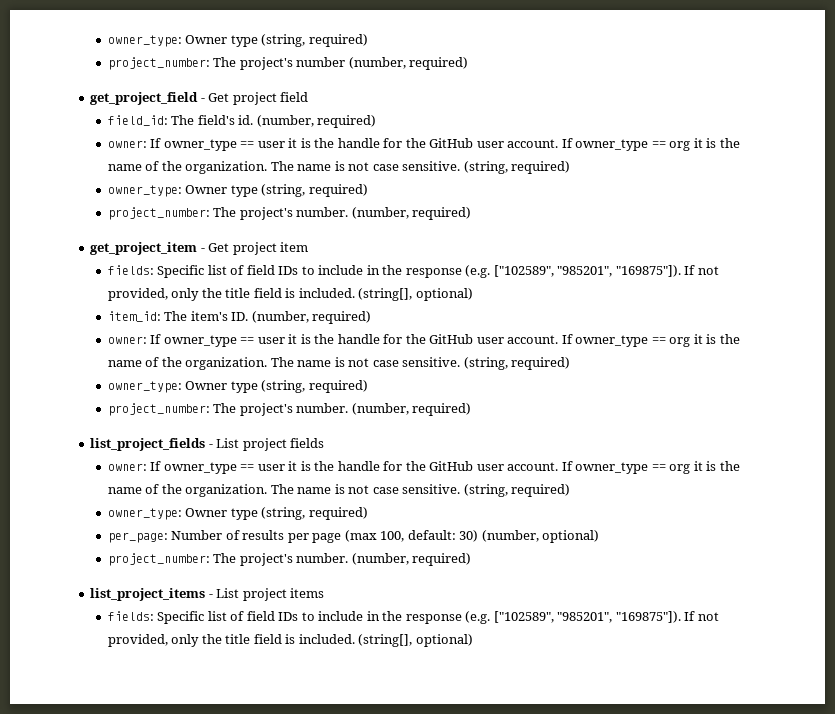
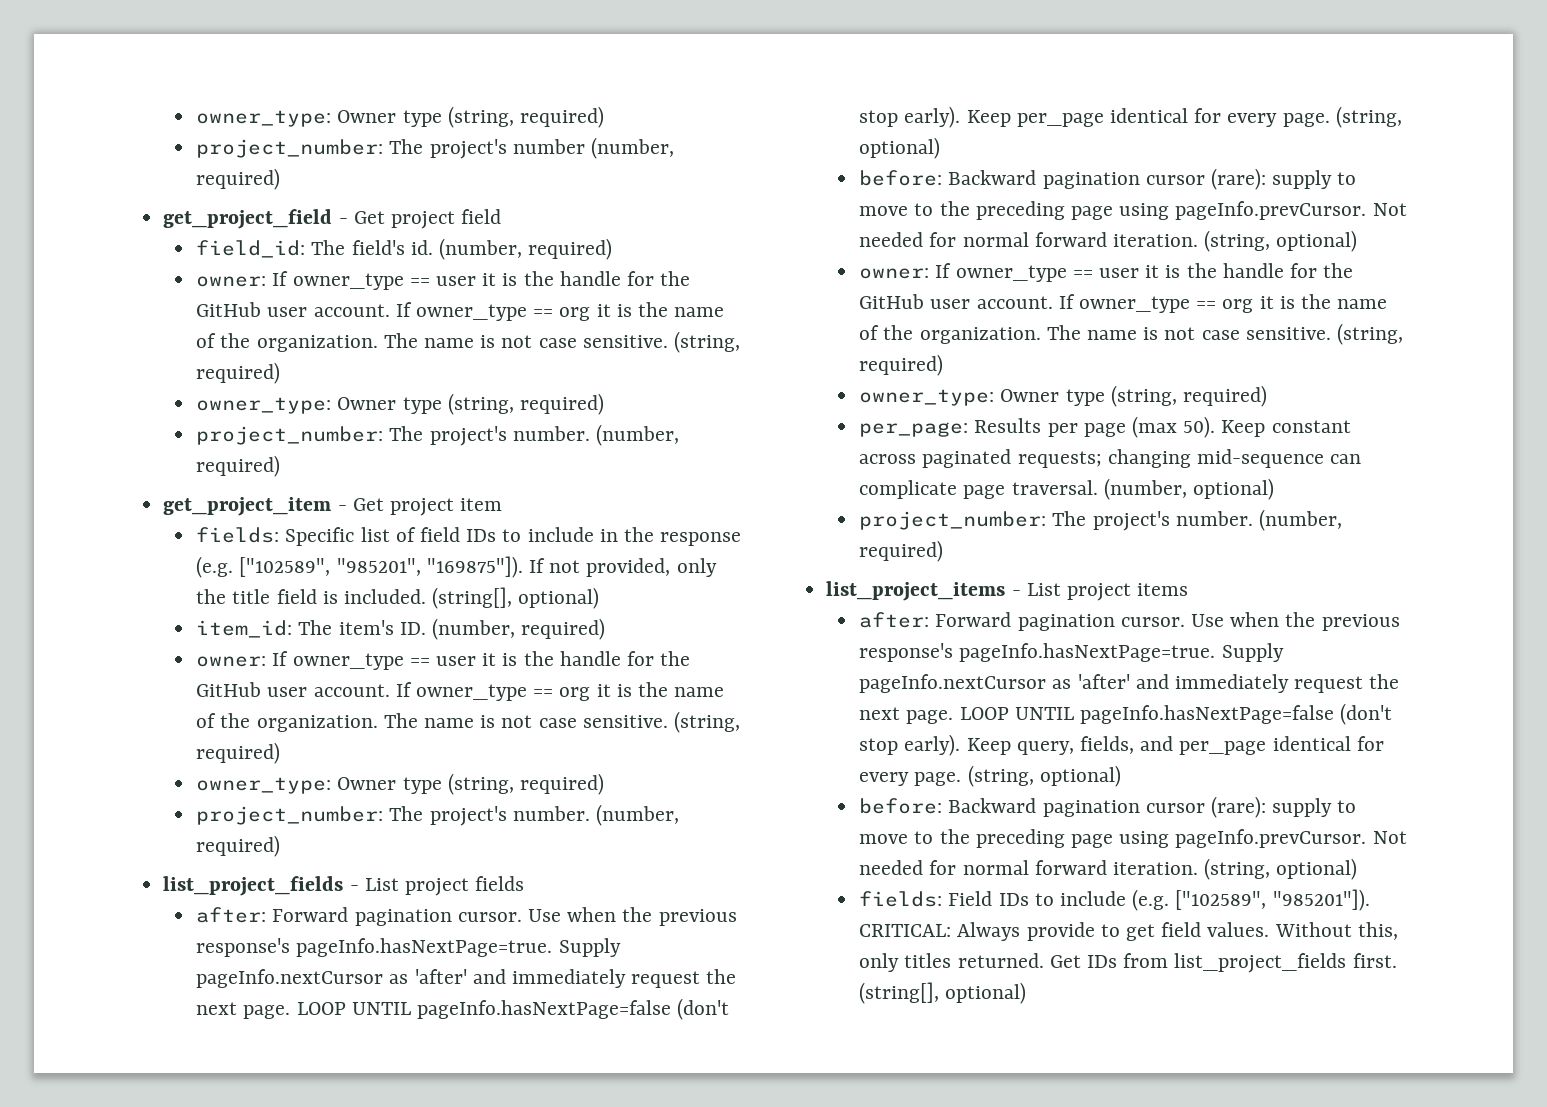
(325, 443) none -> [196,907,737,926] [196,938,621,957] [196,969,737,988] [196,998,730,1020] [859,106,1402,128] [859,137,941,159] [859,168,1357,190] [859,201,1407,220] [859,230,1358,252] // after: Forward pagination cursor. Use when the previous response's pageInfo.hasNextPage=true. Supply pageInfo.nextCursor as 'after' and immediately request the next page. LOOP UNTIL pageInfo.hasNextPage=false (don't stop early). Keep per_page identical for every page. (string, optional) // before: Backward pagination cursor (rare): supply to move to the preceding page using pageInfo.prevCursor. Not needed for normal forward iteration. (string, optional)
[171,530,479,543] Number of results per page (max 100, default: 30) -> [974,416,1351,438] [859,449,1362,468] [859,480,1098,499] Results per page (max 50). Keep constant across paginated requests; changing mid-sequence can complicate page traversal.
[107,611,719,624] [107,634,355,647] fields: Specific list of field IDs to include in the response (e.g. ["102589", "985201", "169875"]). If not provided, only the title field is included. -> [859,612,1400,631] [859,643,1284,662] [859,674,1400,693] [859,703,1393,725] [859,734,1384,756] [859,765,1121,787] [859,796,1357,818] [859,829,1407,848] [859,858,1358,880] [859,889,1370,911] [859,922,1398,941] [859,953,1397,973] after: Forward pagination cursor. Use when the previous response's pageInfo.hasNextPage=true. Supply pageInfo.nextCursor as 'after' and immediately request the next page. LOOP UNTIL pageInfo.hasNextPage=false (don't stop early). Keep query, fields, and per_page identical for every page. (string, optional) // before: Backward pagination cursor (rare): supply to move to the preceding page using pageInfo.prevCursor. Not needed for normal forward iteration. (string, optional) // fields: Field IDs to include (e.g. ["102589", "985201"]). CRITICAL: Always provide to get field values. Without this, only titles returned. Get IDs from list_project_fields first.

